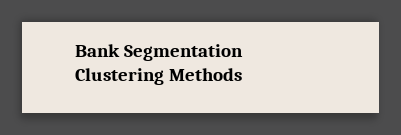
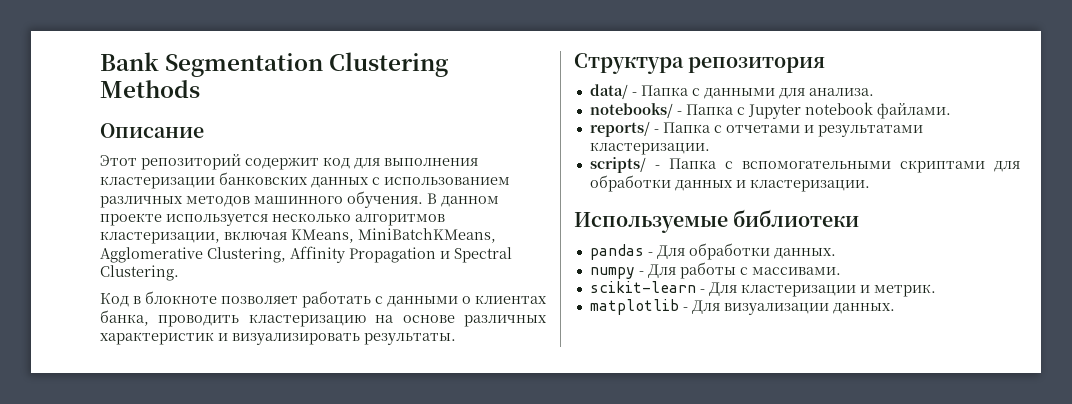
(242, 74) none -> [100,123,204,138] [100,154,478,170] [100,172,510,189] [100,191,499,208] [100,213,445,226] [100,228,496,244] [100,246,512,263] [100,265,179,281] [100,291,547,308] [100,310,547,327] [100,332,456,345] [574,53,826,74] [589,84,874,99] [589,102,951,119] [589,121,923,137] [589,142,710,155] [589,157,1020,173] [589,175,870,192] [574,209,860,233] [589,243,836,260] [589,262,841,279] [589,281,936,297] [589,299,895,315] // Описание // Этот репозиторий содержит код для выполнения кластеризации банковских данных с использованием различных методов машинного обучения. В данном проекте используется несколько алгоритмов кластеризации, включая KMeans, MiniBatchKMeans, Agglomerative Clustering, Affinity Propagation и Spectral Clustering. // Код в блокноте позволяет работать с данными о клиентах банка, проводить кластеризацию на основе различных характеристик и визуализировать результаты. // Структура репозитория // data/ - Папка с данными для анализа. // notebooks/ - Папка с Jupyter notebook файлами. // reports/ - Папка с отчетами и результатами кластеризации. // scripts/ - Папка с вспомогательными скриптами для обработки данных и кластеризации. // Используемые библиотеки // pandas - Для обработки данных. // numpy - Для работы с массивами. // scikit-learn - Для кластеризации и метрик. // matplotlib - Для визуализации данных.

